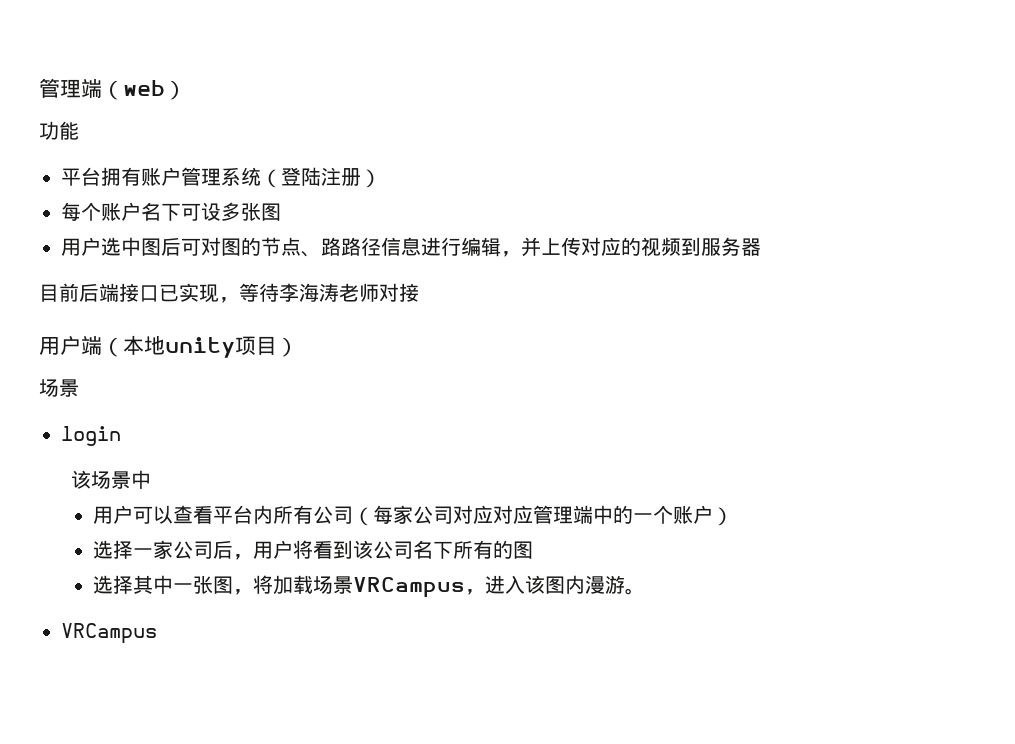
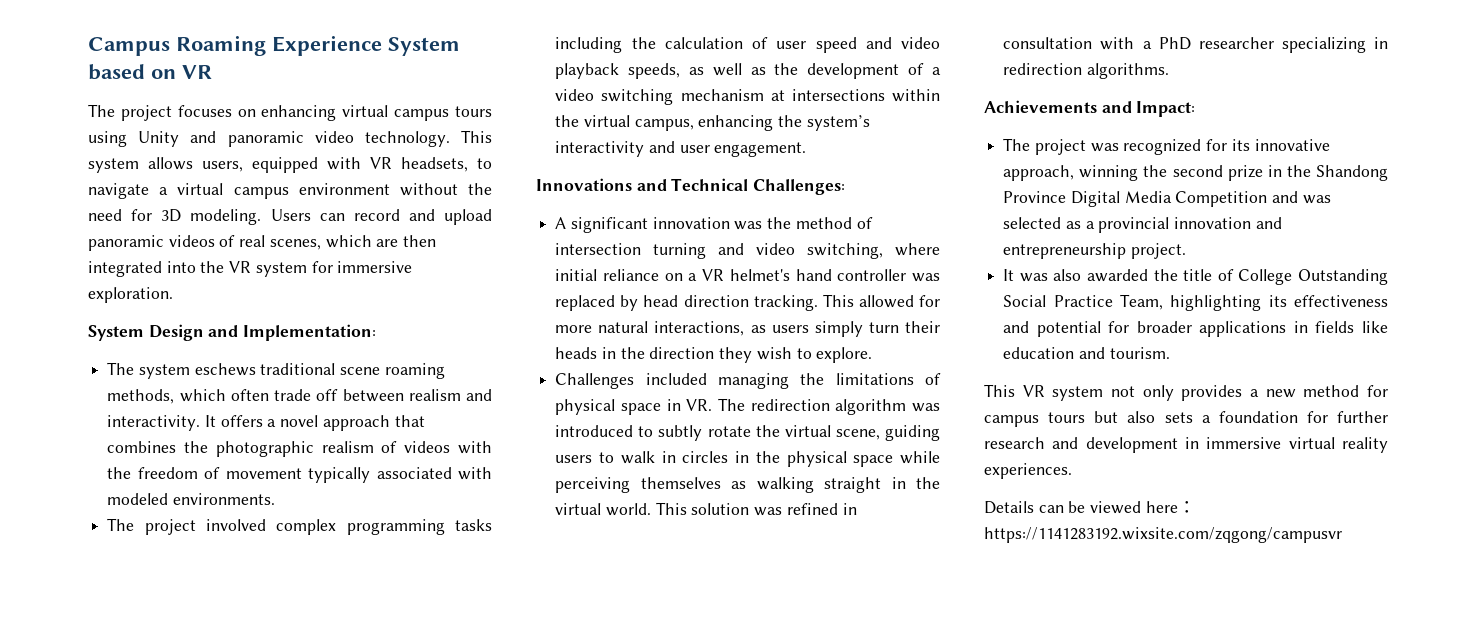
[39,78,186,100] [39,121,79,140] [61,167,381,188] [61,202,281,221] [61,237,761,257] [39,283,419,303] [39,335,298,358] [39,379,79,397] [61,426,121,446] [71,470,152,489] [93,505,734,526] [93,540,534,560] [93,575,646,598] [61,623,157,644] 管理端（web） // 功能 // 平台拥有账户管理系统（登陆注册） // 每个账户名下可设多张图 // 用户选中图后可对图的节点、路路径信息进行编辑，并上传对应的视频到服务器 // 目前后端接口已实现，等待李海涛老师对接 // 用户端（本地unity项目） // 场景 // login // 该场景中 // 用户可以查看平台内所有公司（每家公司对应对应管理端中的一个账户） // 选择一家公司后，用户将看到该公司名下所有的图 // 选择其中一张图，将加载场景VRCampus，进入该图内漫游。 // VRCampus -> [88,35,460,56] [88,64,212,80] [88,104,492,121] [88,130,492,147] [88,157,492,173] [88,183,492,199] [88,209,492,225] [88,235,437,251] [88,261,413,277] [88,287,173,303] [88,324,377,341] [107,362,445,379] [107,389,492,404] [107,415,425,431] [107,441,493,457] [107,467,492,483] [107,493,275,505] [107,518,492,535] [555,37,940,53] [555,63,941,79] [555,89,940,105] [555,115,870,131] [555,141,807,157] [536,178,846,195] [555,217,873,233] [555,243,940,259] [555,269,940,282] [555,294,940,311] [555,321,940,337] [555,347,873,363] [555,373,941,389] [555,398,940,415] [555,425,940,441] [555,451,940,467] [555,477,940,493] [555,502,857,516] [1003,37,1388,53] [1003,63,1169,79] [984,100,1196,117] [1003,138,1330,155] [1003,165,1388,181] [1003,191,1331,207] [1003,217,1282,233] [1003,243,1186,259] [1003,269,1388,285] [1003,294,1388,311] [1003,321,1388,337] [1003,347,1170,359] [984,384,1388,401] [984,411,1388,427] [984,437,1388,453] [984,463,1072,479] [984,501,1196,514] [984,527,1342,543] Campus Roaming Experience System based on VR // The project focuses on enhancing virtual campus tours using Unity and panoramic video technology. This system allows users, equipped with VR headsets, to navigate a virtual campus environment without the need for 3D modeling. Users can record and upload panoramic videos of real scenes, which are then integrated into the VR system for immersive exploration. // System Design and Implementation: // The system eschews traditional scene roaming methods, which often trade off between realism and interactivity. It offers a novel approach that combines the photographic realism of videos with the freedom of movement typically associated with modeled environments. // The project involved complex programming tasks including the calculation of user speed and video playback speeds, as well as the development of a video switching mechanism at intersections within the virtual campus, enhancing the system’s interactivity and user engagement. // Innovations and Technical Challenges: // A significant innovation was the method of intersection turning and video switching, where initial reliance on a VR helmet's hand controller was replaced by head direction tracking. This allowed for more natural interactions, as users simply turn their heads in the direction they wish to explore. // Challenges included managing the limitations of physical space in VR. The redirection algorithm was introduced to subtly rotate the virtual scene, guiding users to walk in circles in the physical space while perceiving themselves as walking straight in the virtual world. This solution was refined in consultation with a PhD researcher specializing in redirection algorithms. // Achievements and Impact: // The project was recognized for its innovative approach, winning the second prize in the Shandong Province Digital Media Competition and was selected as a provincial innovation and entrepreneurship project. // It was also awarded the title of College Outstanding Social Practice Team, highlighting its effectiveness and potential for broader applications in fields like education and tourism. // This VR system not only provides a new method for campus tours but also sets a foundation for further research and development in immersive virtual reality experiences. // Details can be viewed here：https://1141283192.wixsite.com/zqgong/campusvr

